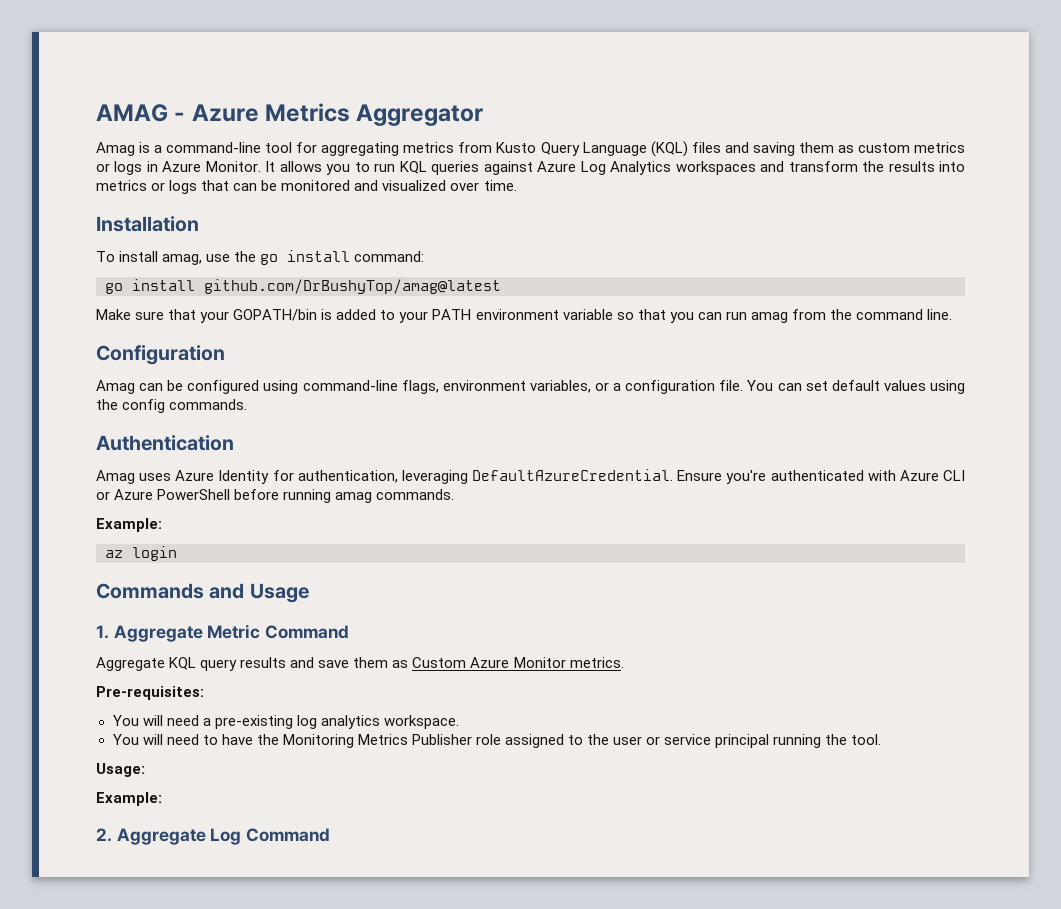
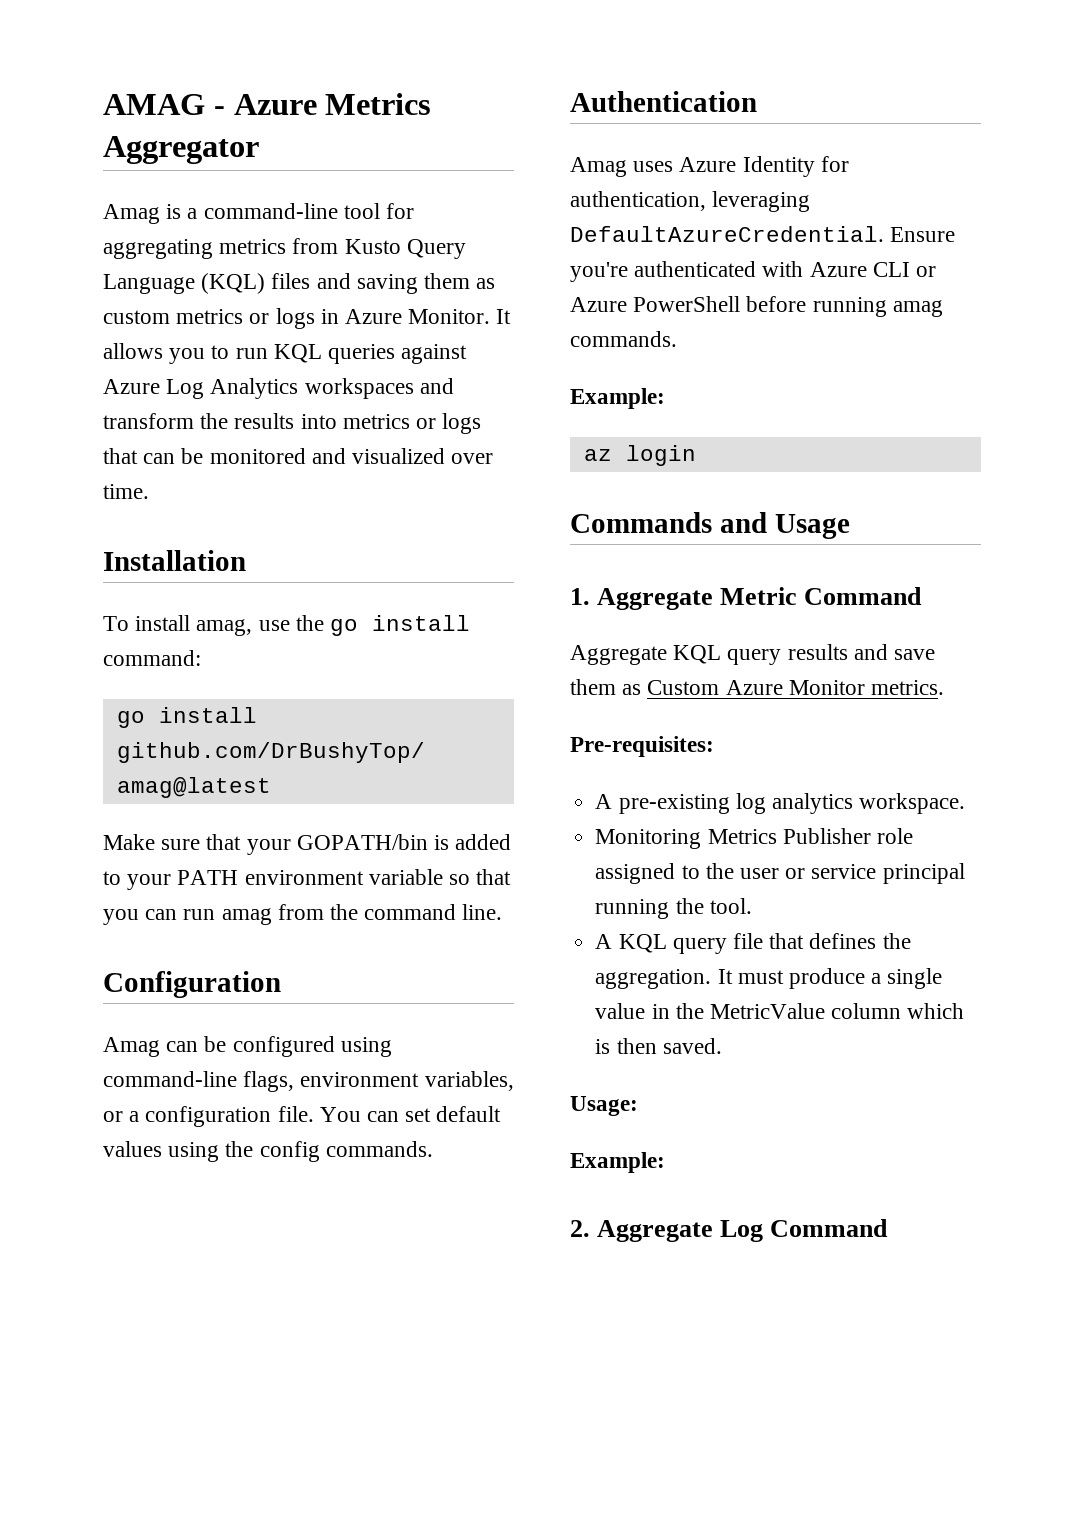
[112,715,211,726] You will need a -> [595,794,613,809] A
[112,734,279,745] You will need to have the -> (966, 803) none
(882, 739) none -> [595,933,911,954] [595,968,943,989] [595,1003,965,1019] [595,1038,722,1054] // A KQL query file that defines the aggregation. It must produce a single value in the MetricValue column which is then saved.

